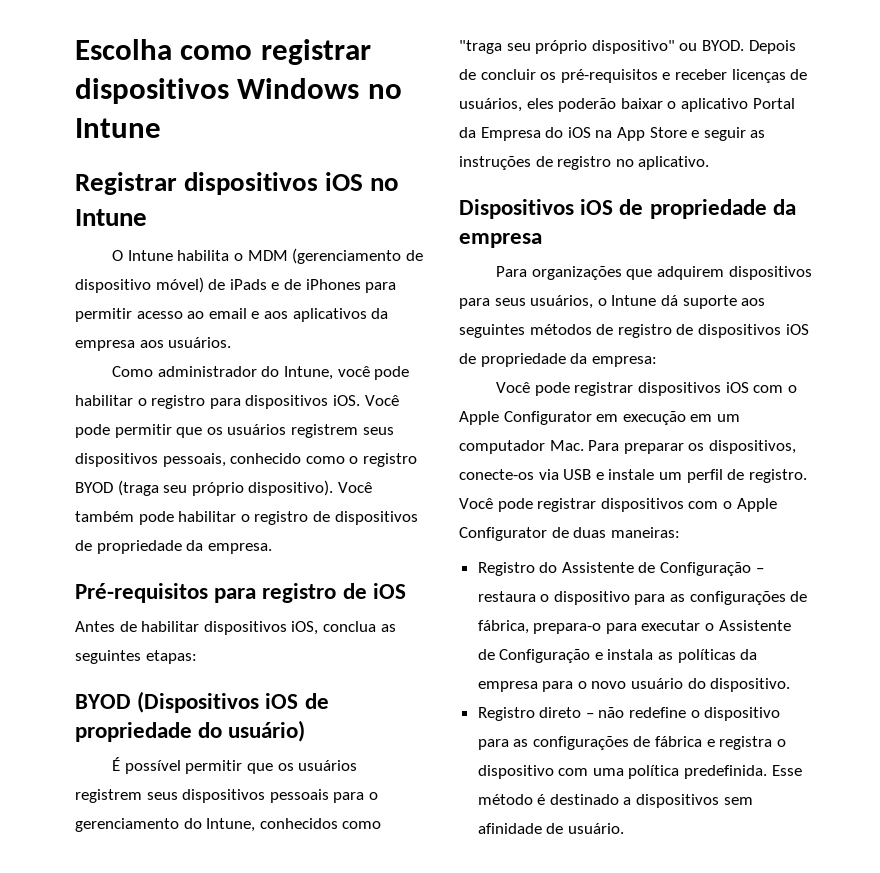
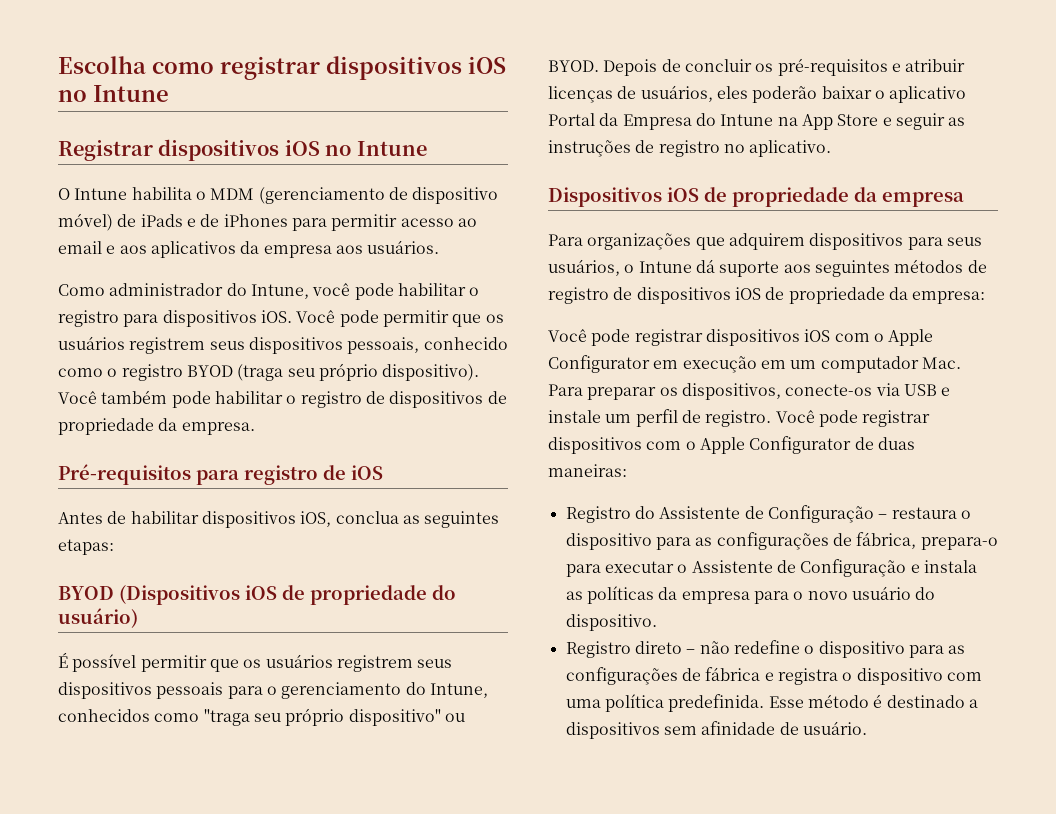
[237,78,360,99] Windows -> [468,56,506,74] iOS
[674,69,727,80] receber -> [905,59,966,72] atribuir
[567,127,591,138] iOS -> [720,114,774,126] Intune

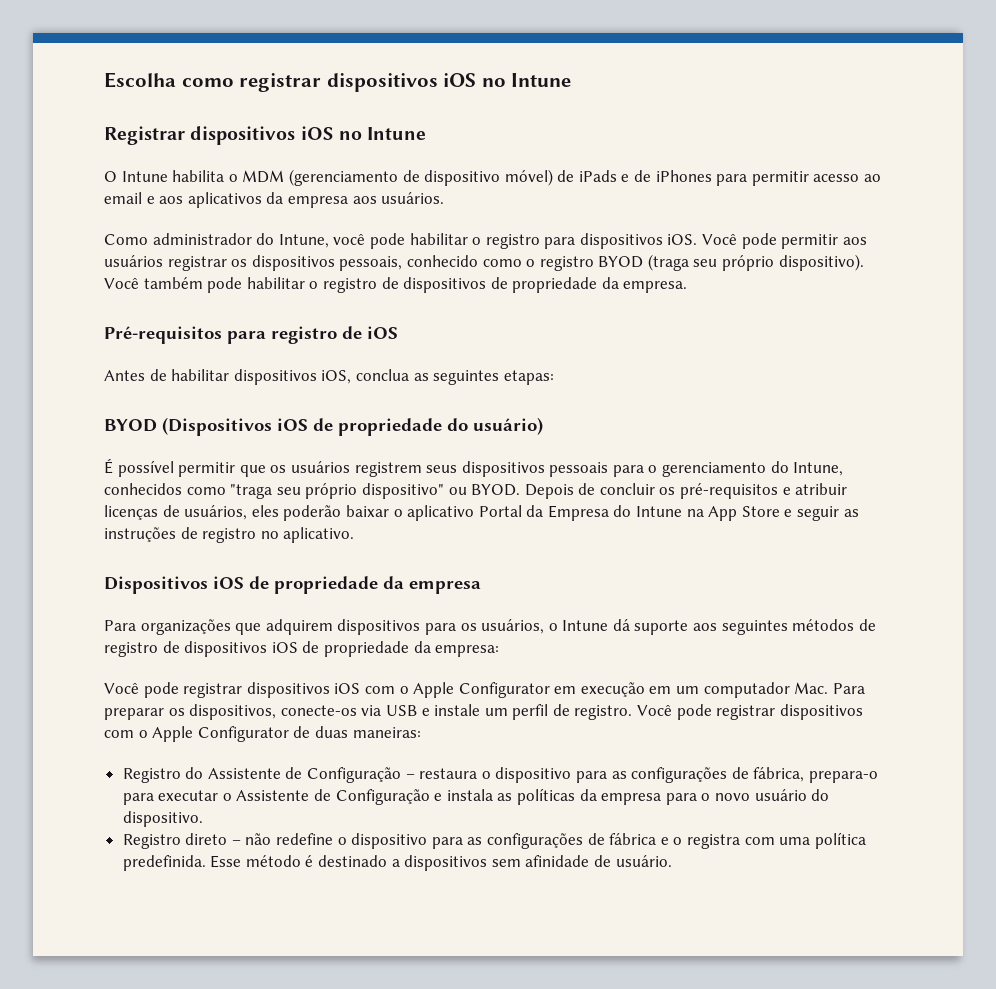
[452,314,504,327] [58,336,245,354] que os usuários registrem seus -> [842,237,867,245] [104,255,248,271] aos usuários registrar os
[946,237,982,246] seus -> [460,623,477,631] os
[777,668,943,685] registra o dispositivo -> [673,834,740,849] o registra

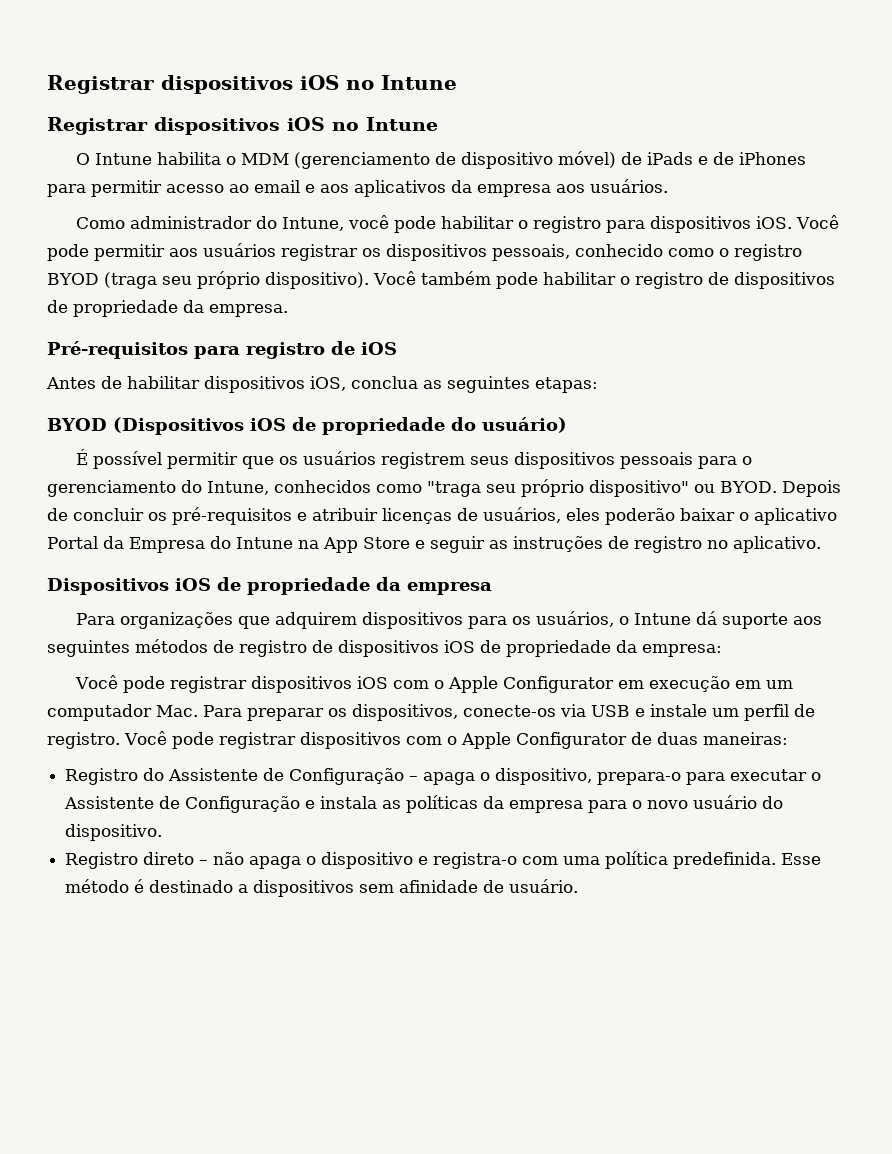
[104,72,322,92] Escolha como registrar -> [47,75,154,94] Registrar
[419,767,805,783] restaura o dispositivo para as configurações de fábrica, -> [423,768,593,785] apaga o dispositivo,
[276,833,740,849] redefine o dispositivo para as configurações de fábrica e o registra -> [249,852,518,869] apaga o dispositivo e registra-o

